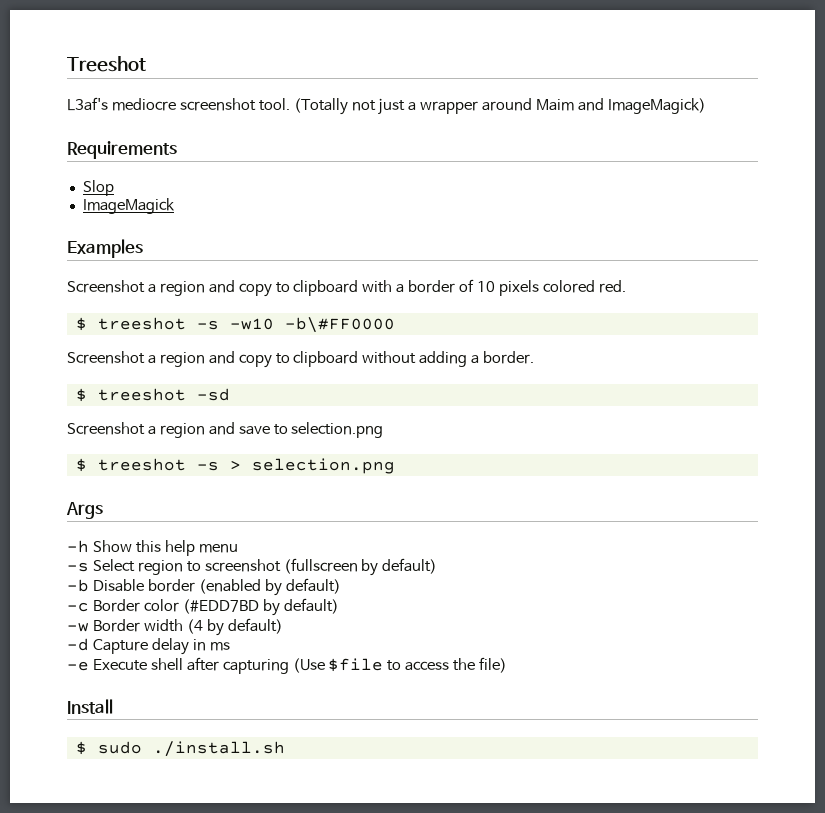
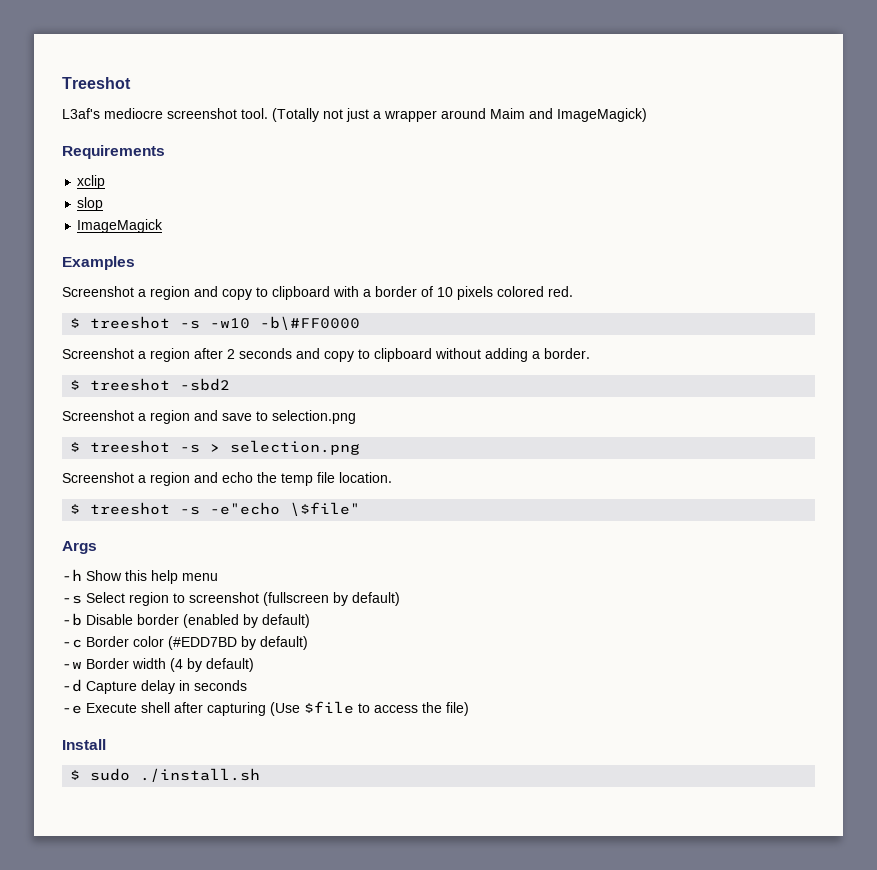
[82,180,114,196] Slop -> [77,175,106,189] [77,197,104,211] xclip // slop
(205, 359) none -> [194,348,292,359] after 2 seconds
[196,388,230,401] -sd -> [180,378,231,391] -sbd2
(395, 466) none -> [62,472,392,486] [70,502,361,516] // Screenshot a region and echo the temp file location. // $ treeshot -s -e"echo \$file"
[209,642,230,651] ms -> [194,680,247,691] seconds

